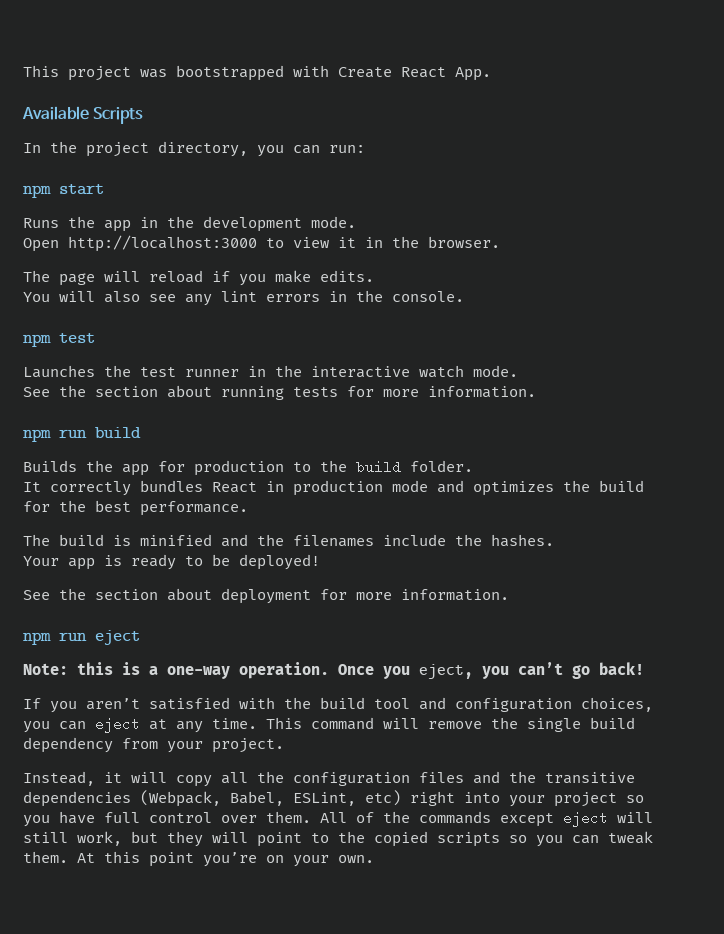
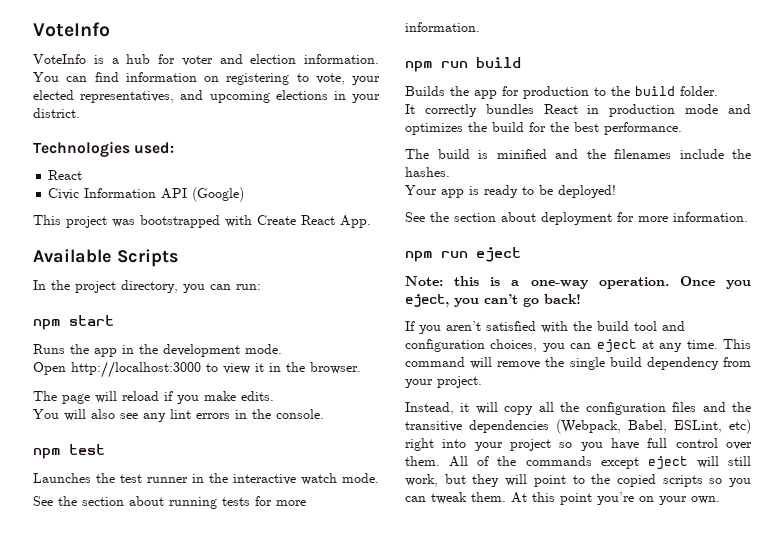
(23, 71) none -> [33,22,110,37] [33,54,379,66] [33,72,380,85] [33,90,380,103] [33,108,80,118] [33,141,175,157] [48,170,83,180] [48,187,245,202] VoteInfo // VoteInfo is a hub for voter and election information. You can find information on registering to vote, your elected representatives, and upcoming elections in your district. // Technologies used: // React // Civic Information API (Google) //

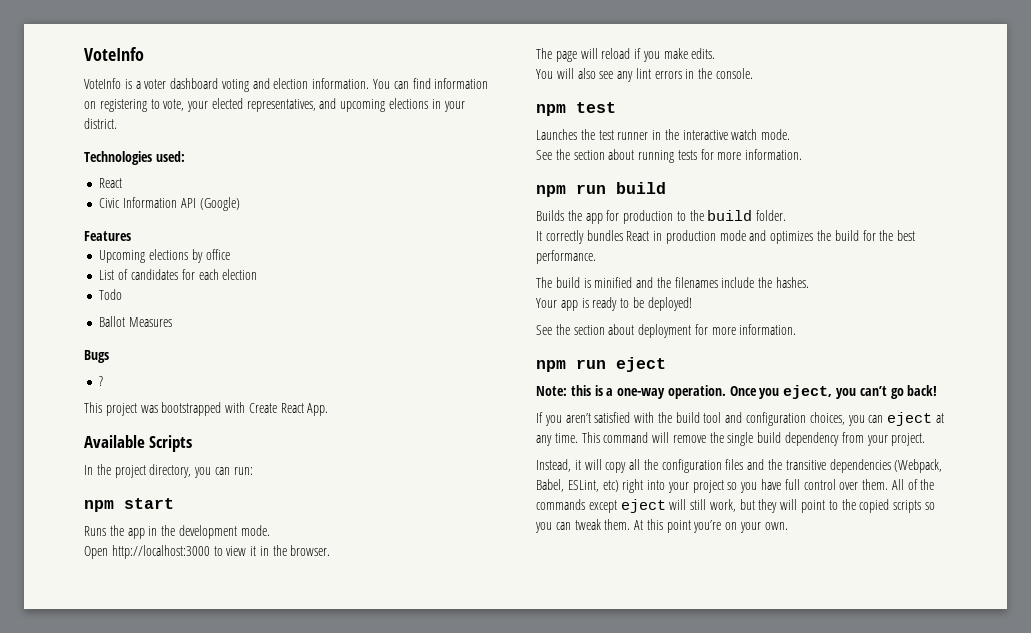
[126,54,213,66] hub for voter -> [144,78,249,92] voter dashboard voting
(245, 194) none -> [84,231,131,241] [99,249,230,263] [99,269,258,280] [99,289,123,300] [99,316,173,327] [84,350,109,363] [99,376,104,386] // Features // Upcoming elections by office // List of candidates for each election // Todo // Ballot Measures // Bugs // ?

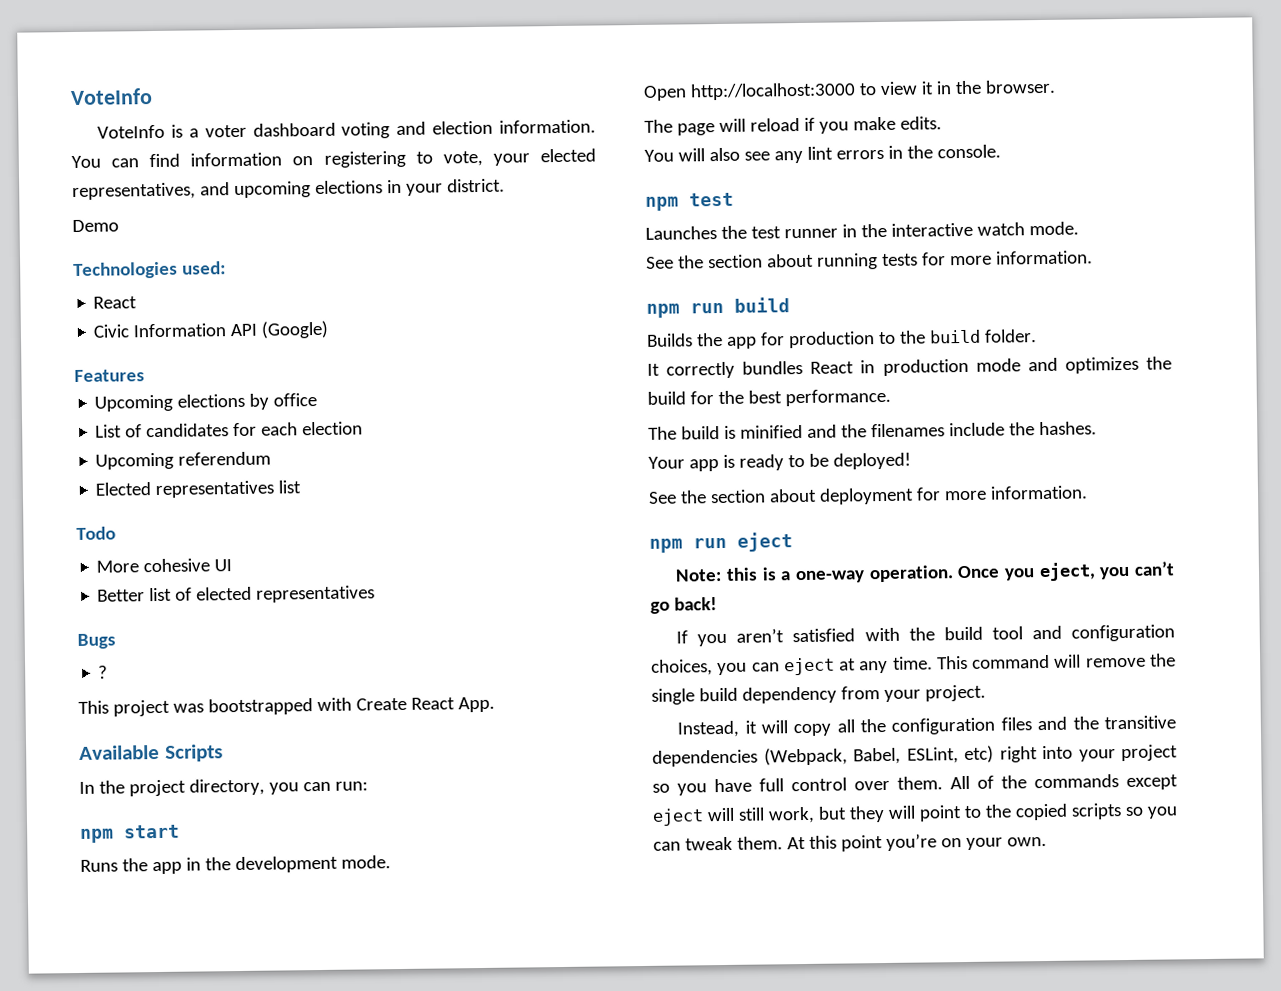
(117, 123) none -> [72,219,119,233] // Demo
[99,289,123,300] [99,316,173,327] Todo // Ballot Measures -> [95,451,272,470] [95,480,302,499] [76,526,116,540] [96,558,233,573] [97,585,376,603] Upcoming referendum // Elected representatives list // Todo // More cohesive UI // Better list of elected representatives

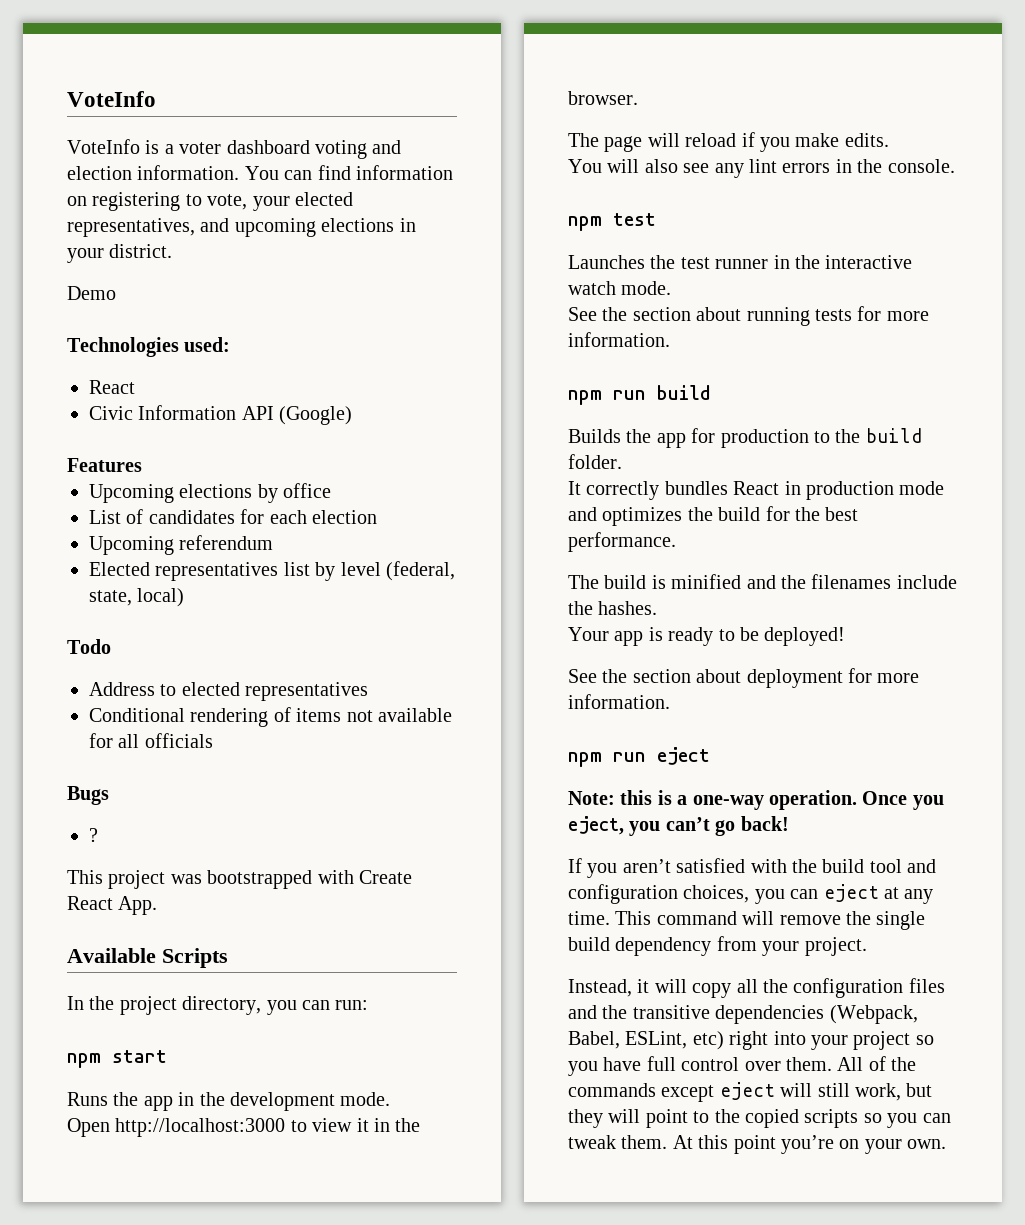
[76,526,116,540] [96,558,233,573] [97,585,376,603] // Todo // More cohesive UI // Better list of elected representatives -> [315,561,455,581] [89,588,185,607] [67,639,111,654] [89,682,369,701] [89,707,452,727] [89,733,213,748] by level (federal, state, local) // Todo // Address to elected representatives // Conditional rendering of items not available for all officials

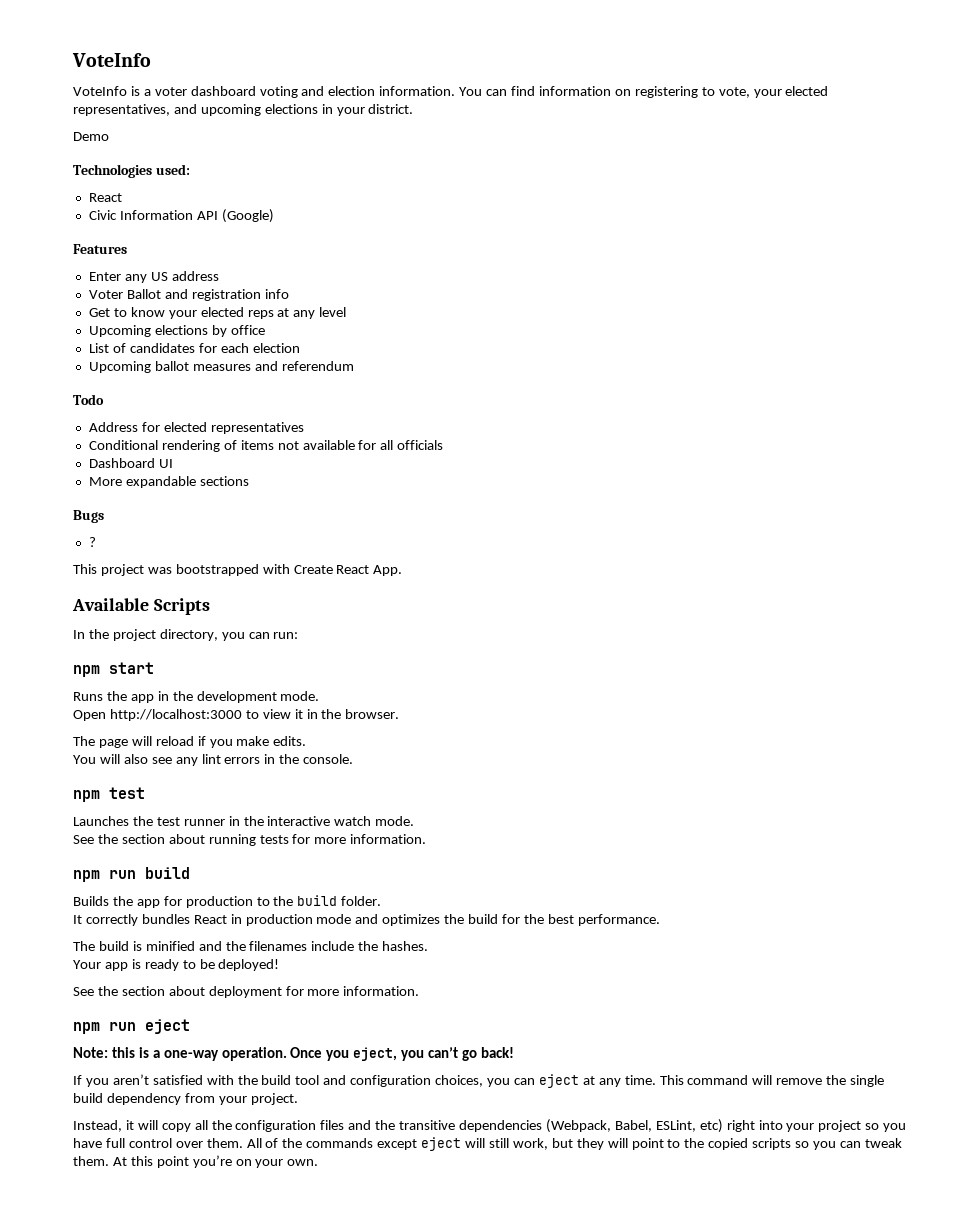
(142, 465) none -> [88,271,219,283] [88,289,289,301] [88,307,347,319] // Enter any US address // Voter Ballot and registration info // Get to know your elected reps at any level
[179,535,274,550] [89,561,455,581] [89,588,185,607] referendum // Elected representatives list by level (federal, state, local) -> [154,361,354,371] ballot measures and referendum
[160,684,177,696] to -> [141,422,160,432] for
(213, 740) none -> [88,458,173,468] [88,476,249,488] // Dashboard UI // More expandable sections

